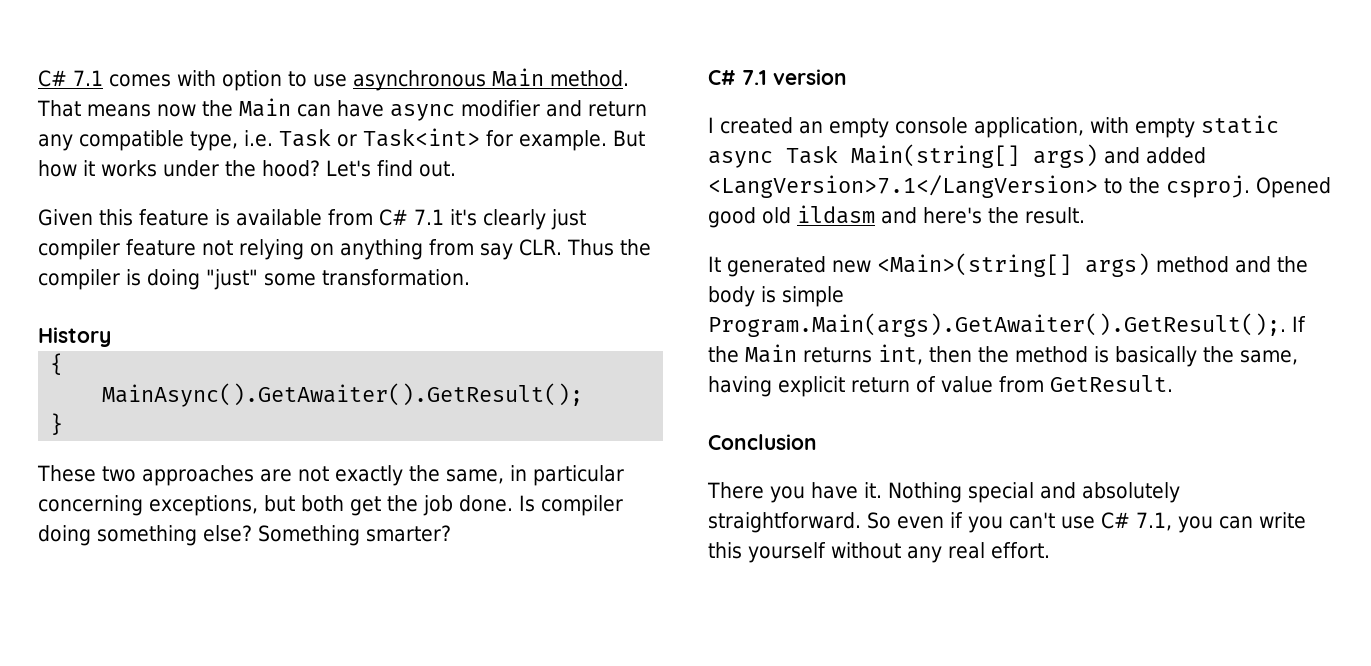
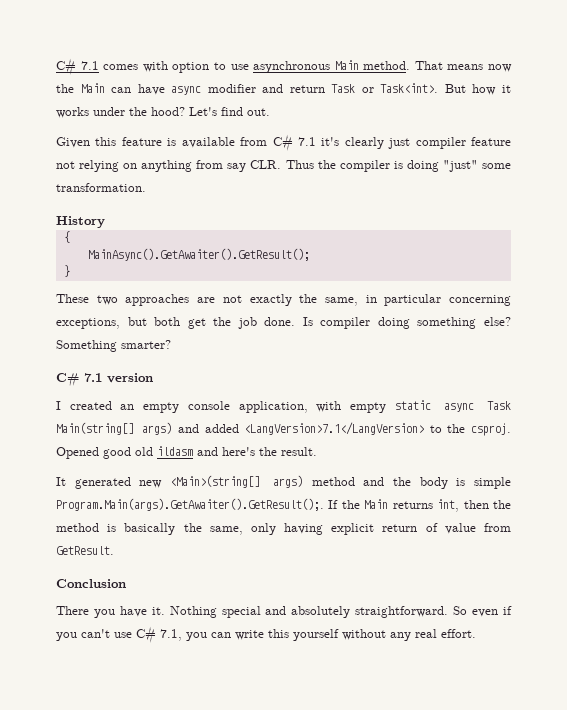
[38,128,607,151] any compatible type, i.e. Task or Task<int> for example. -> [331,83,439,93] Task or Task<int>.
(1298, 357) none -> [250,523,276,535] only

